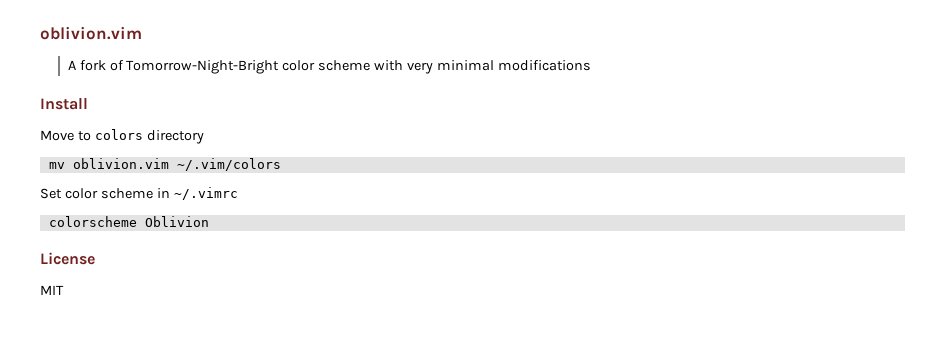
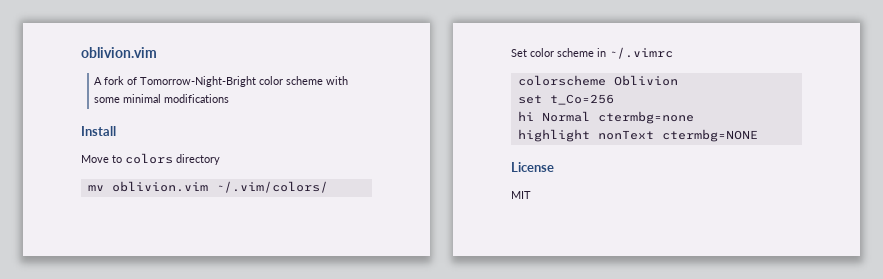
[407,62,434,74] very -> [94,97,121,103] some
[176,158,281,171] ~/.vim/colors -> [215,181,328,193] ~/.vim/colors/
(209, 221) none -> [517,94,614,105] [517,111,694,124] [517,129,758,142] // set t_Co=256 // hi Normal ctermbg=none // highlight nonText ctermbg=NONE

